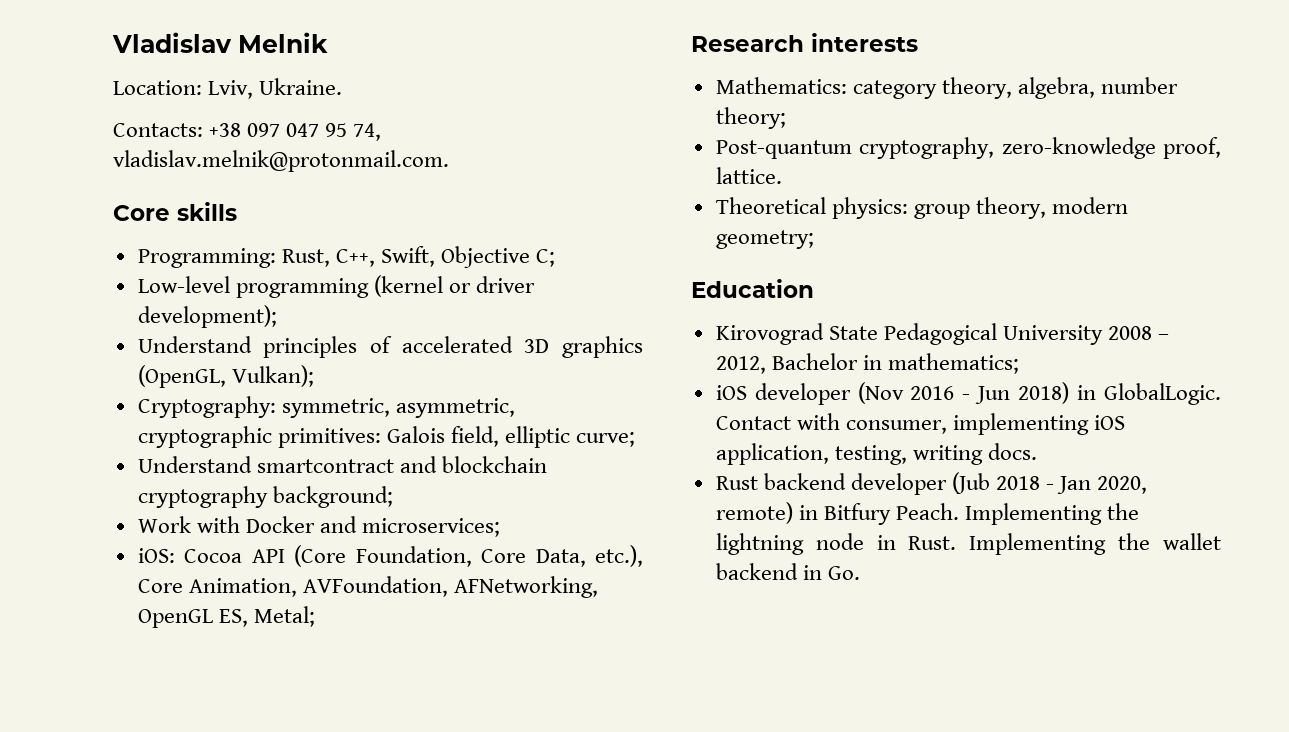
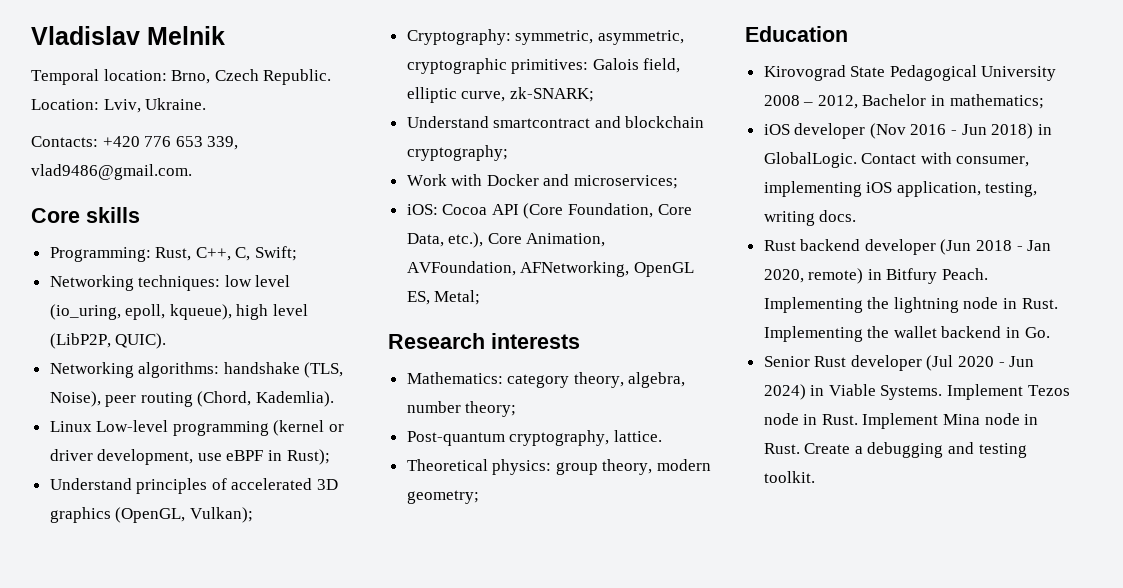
(328, 42) none -> [31,69,332,85] Temporal location: Brno, Czech Republic.
[209,123,382,141] [113,150,449,172] +38 097 047 95 74, vladislav.melnik@protonmail.com. -> [102,136,239,150] [31,164,192,180] +420 776 653 339, vlad9486@gmail.com.
[380,246,556,268] Swift, Objective C; // -> [235,246,298,261] [49,275,291,291] [49,304,309,320] [49,333,167,349] [49,362,344,378] [49,391,335,407] [49,421,92,432] C, Swift; // Networking techniques: low level (io_uring, epoll, kqueue), high level (LibP2P, QUIC). // Networking algorithms: handshake (TLS, Noise), peer routing (Chord, Kademlia). // Linux
[137,305,277,328] development); -> [97,449,330,465] development, use eBPF in Rust);
[576,431,636,447] curve; -> [461,87,594,102] curve, zk-SNARK;
[137,486,393,508] cryptography background; -> [406,145,508,161] cryptography;
[1001,137,1221,159] zero-knowledge proof, -> (610, 438) none
[951,472,990,494] (Jub -> [940,239,972,255] (Jun
(860, 573) none -> [763,355,1035,371] [763,384,1070,400] [763,413,1039,429] [763,442,1027,458] [763,471,815,483] // Senior Rust developer (Jul 2020 - Jun 2024) in Viable Systems. Implement Tezos node in Rust. Implement Mina node in Rust. Create a debugging and testing toolkit.

